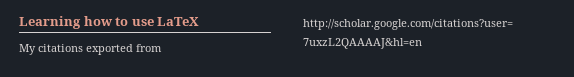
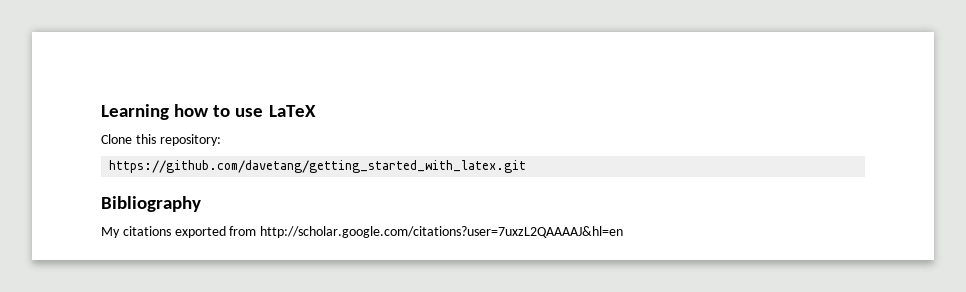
(200, 21) none -> [101,134,221,146] [109,160,527,173] [101,196,201,212] // Clone this repository: // https://github.com/davetang/getting_started_with_latex.git // Bibliography

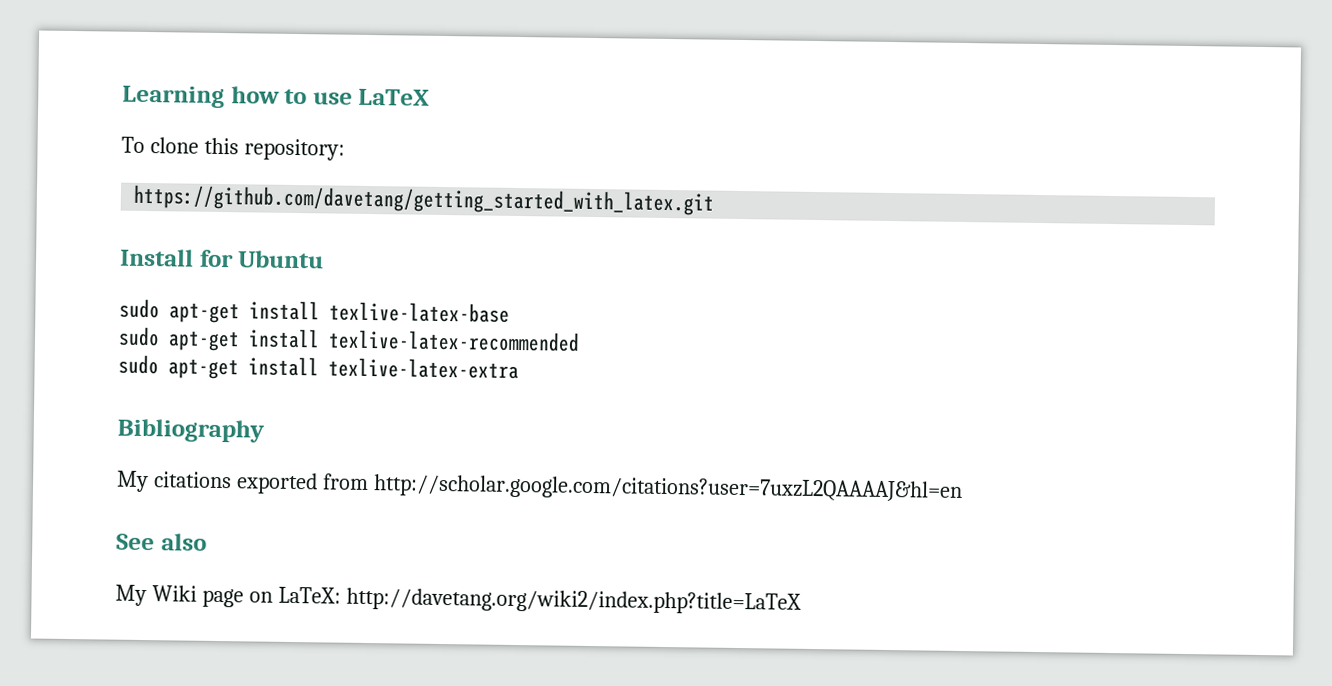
[101,134,132,144] Clone -> [121,136,199,154] To clone
(527, 166) none -> [119,248,325,269] [119,298,510,324] [118,326,580,352] [118,354,519,380] // Install for Ubuntu // sudo apt-get install texlive-latex-base // sudo apt-get install texlive-latex-recommended // sudo apt-get install texlive-latex-extra
(624, 232) none -> [116,533,207,551] [115,584,802,615] // See also // My Wiki page on LaTeX: http://davetang.org/wiki2/index.php?title=LaTeX

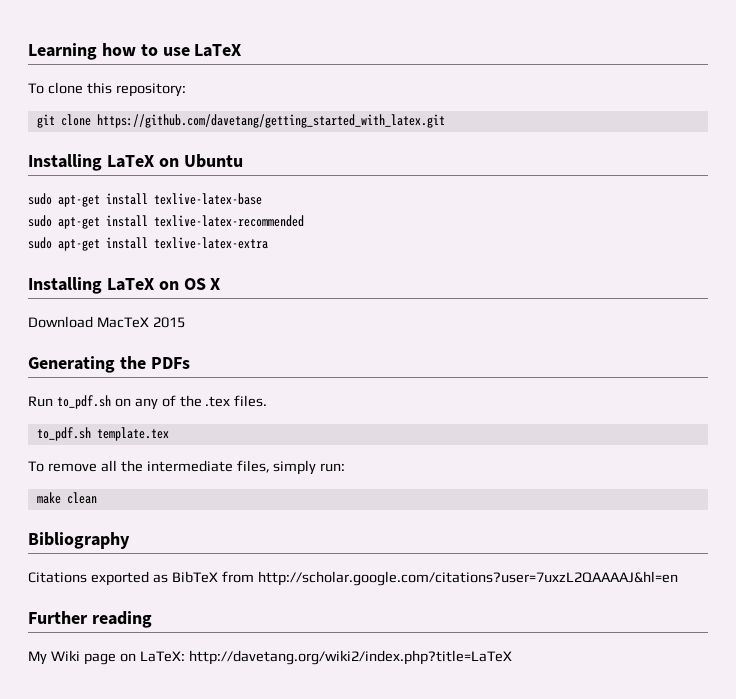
(345, 149) none -> [36,114,91,128] git clone
[119,248,234,268] Install for -> [28,154,179,171] Installing LaTeX on
[117,418,265,443] [116,470,318,495] Bibliography // My citations exported -> [28,277,221,294] [28,316,185,328] [28,356,190,373] [28,395,268,410] [36,427,169,441] [28,460,346,475] [36,492,97,504] [28,532,130,549] [28,571,218,586] Installing LaTeX on OS X // Download MacTeX 2015 // Generating the PDFs // Run to_pdf.sh on any of the .tex files. // to_pdf.sh template.tex // To remove all the intermediate files, simply run: // make clean // Bibliography // Citations exported as BibTeX
[116,533,207,551] See also -> [28,611,152,628] Further reading

